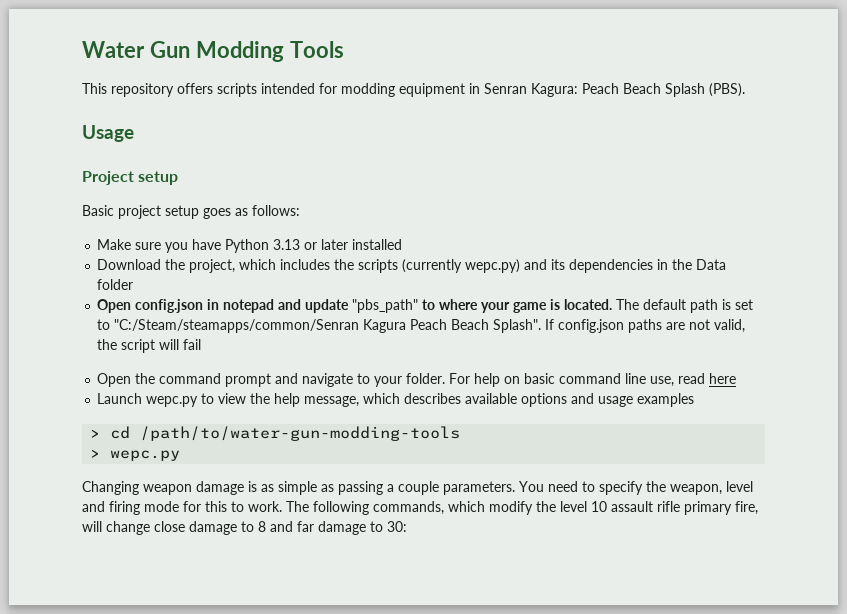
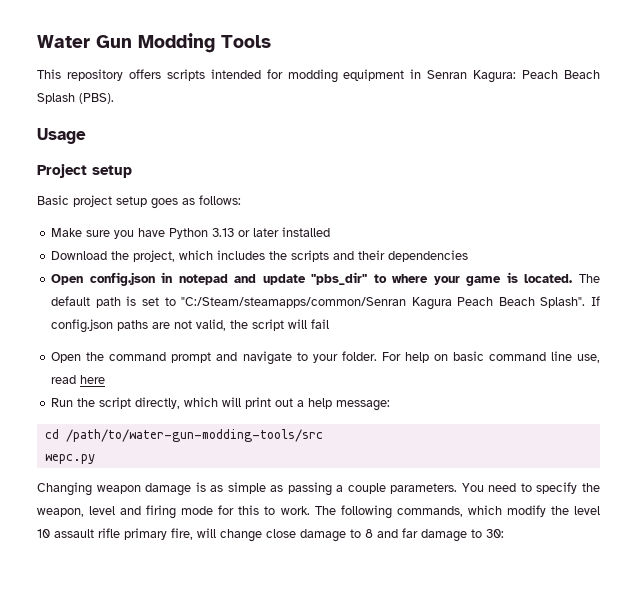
[402,259,727,273] [97,279,134,290] (currently wepc.py) and its dependencies in the Data folder -> [333,250,469,262] and their dependencies
[352,299,419,313] "pbs_path" -> [311,272,368,285] "pbs_dir"
[97,393,695,407] [90,426,461,441] [90,449,101,458] Launch wepc.py to view the help message, which describes available options and usage examples // > cd /path/to/water-gun-modding-tools // > -> [51,397,391,411] [44,429,323,442] Run the script directly, which will print out a help message: // cd /path/to/water-gun-modding-tools/src //

